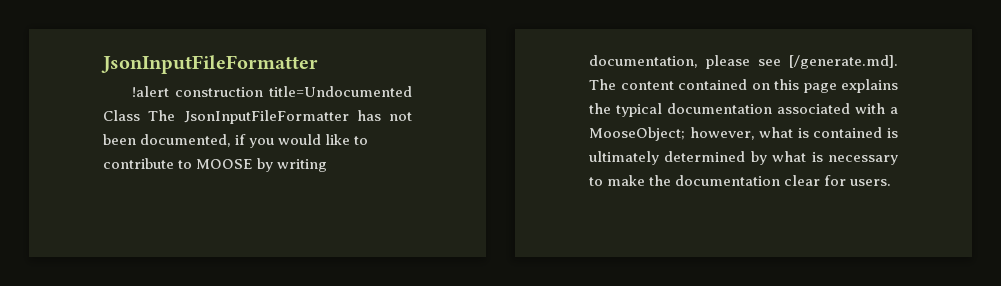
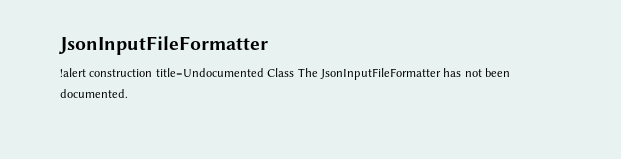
[140,134,369,148] [103,158,328,172] [589,55,898,69] [589,79,898,93] [589,103,898,117] [589,127,898,141] [589,151,898,165] [589,175,892,186] documented, if you would like to contribute to MOOSE by writing documentation, please see [/generate.md]. The content contained on this page explains the typical documentation associated with a MooseObject; however, what is contained is ultimately determined by what is necessary to make the documentation clear for users. -> [60,89,128,98] documented.

